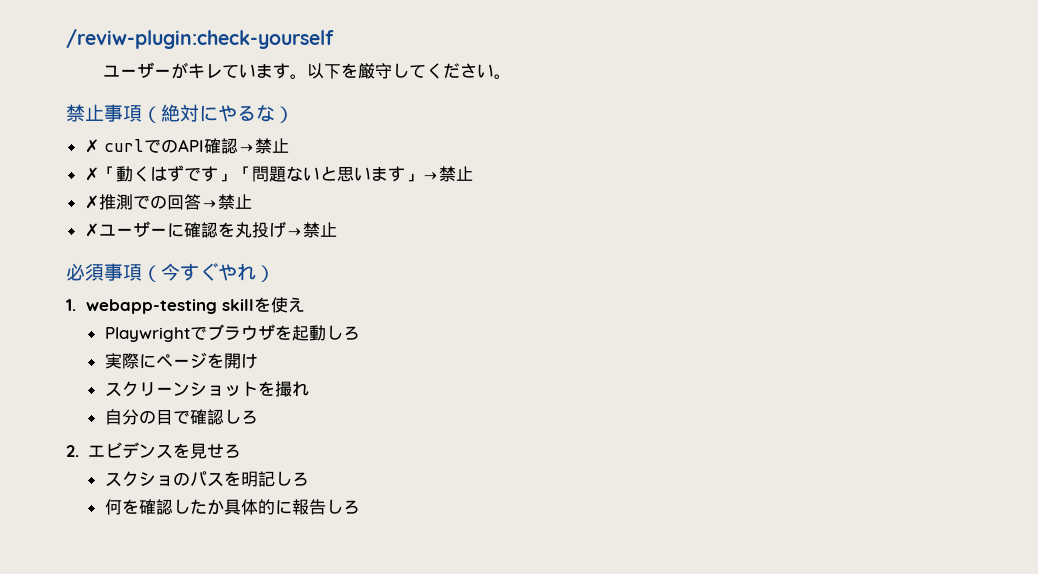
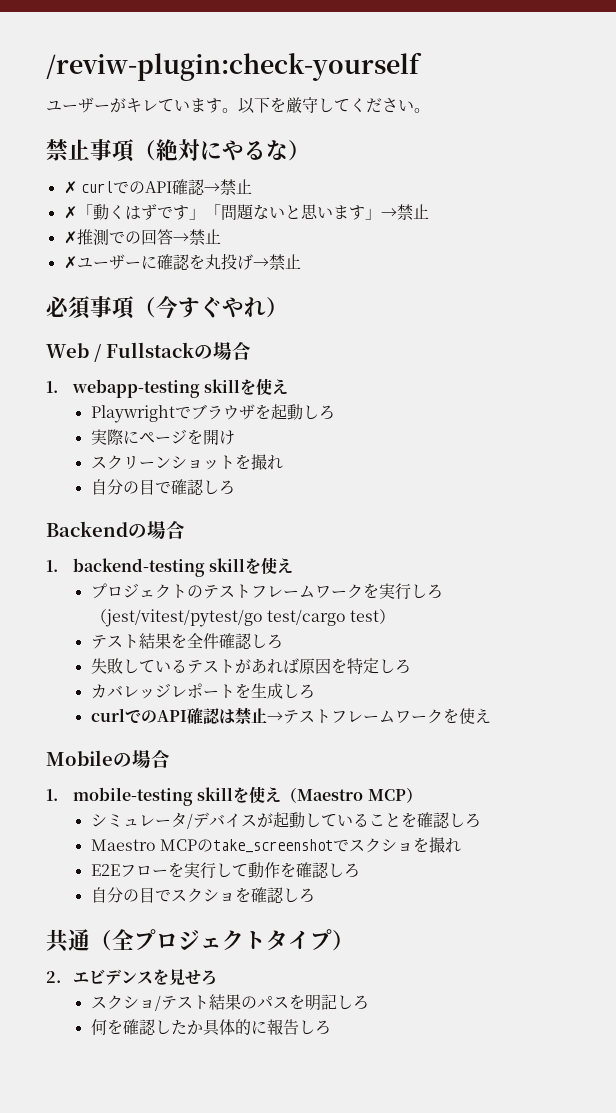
(275, 273) none -> [46,342,251,362] // Web / Fullstackの場合
(258, 417) none -> [46,521,185,539] [46,557,294,577] [90,583,443,600] [90,609,396,627] [90,633,283,649] [90,658,411,675] [90,683,315,699] [90,707,491,725] [46,750,170,768] [46,786,422,806] [90,812,481,829] [90,837,462,853] [90,862,360,879] [90,887,315,903] [46,929,354,953] // Backendの場合 // 1. backend-testing skillを使え // プロジェクトのテストフレームワークを実行しろ（jest/vitest/pytest/go test/cargo test） // テスト結果を全件確認しろ // 失敗しているテストがあれば原因を特定しろ // カバレッジレポートを生成しろ // curlでのAPI確認は禁止→テストフレームワークを使え // Mobileの場合 // 1. mobile-testing skillを使え（Maestro MCP） // シミュレータ/デバイスが起動していることを確認しろ // Maestro MCPのtake_screenshotでスクショを撮れ // E2Eフローを実行して動作を確認しろ // 自分の目でスクショを確認しろ // 共通（全プロジェクトタイプ）
(173, 480) none -> [154,994,241,1011] /テスト結果

